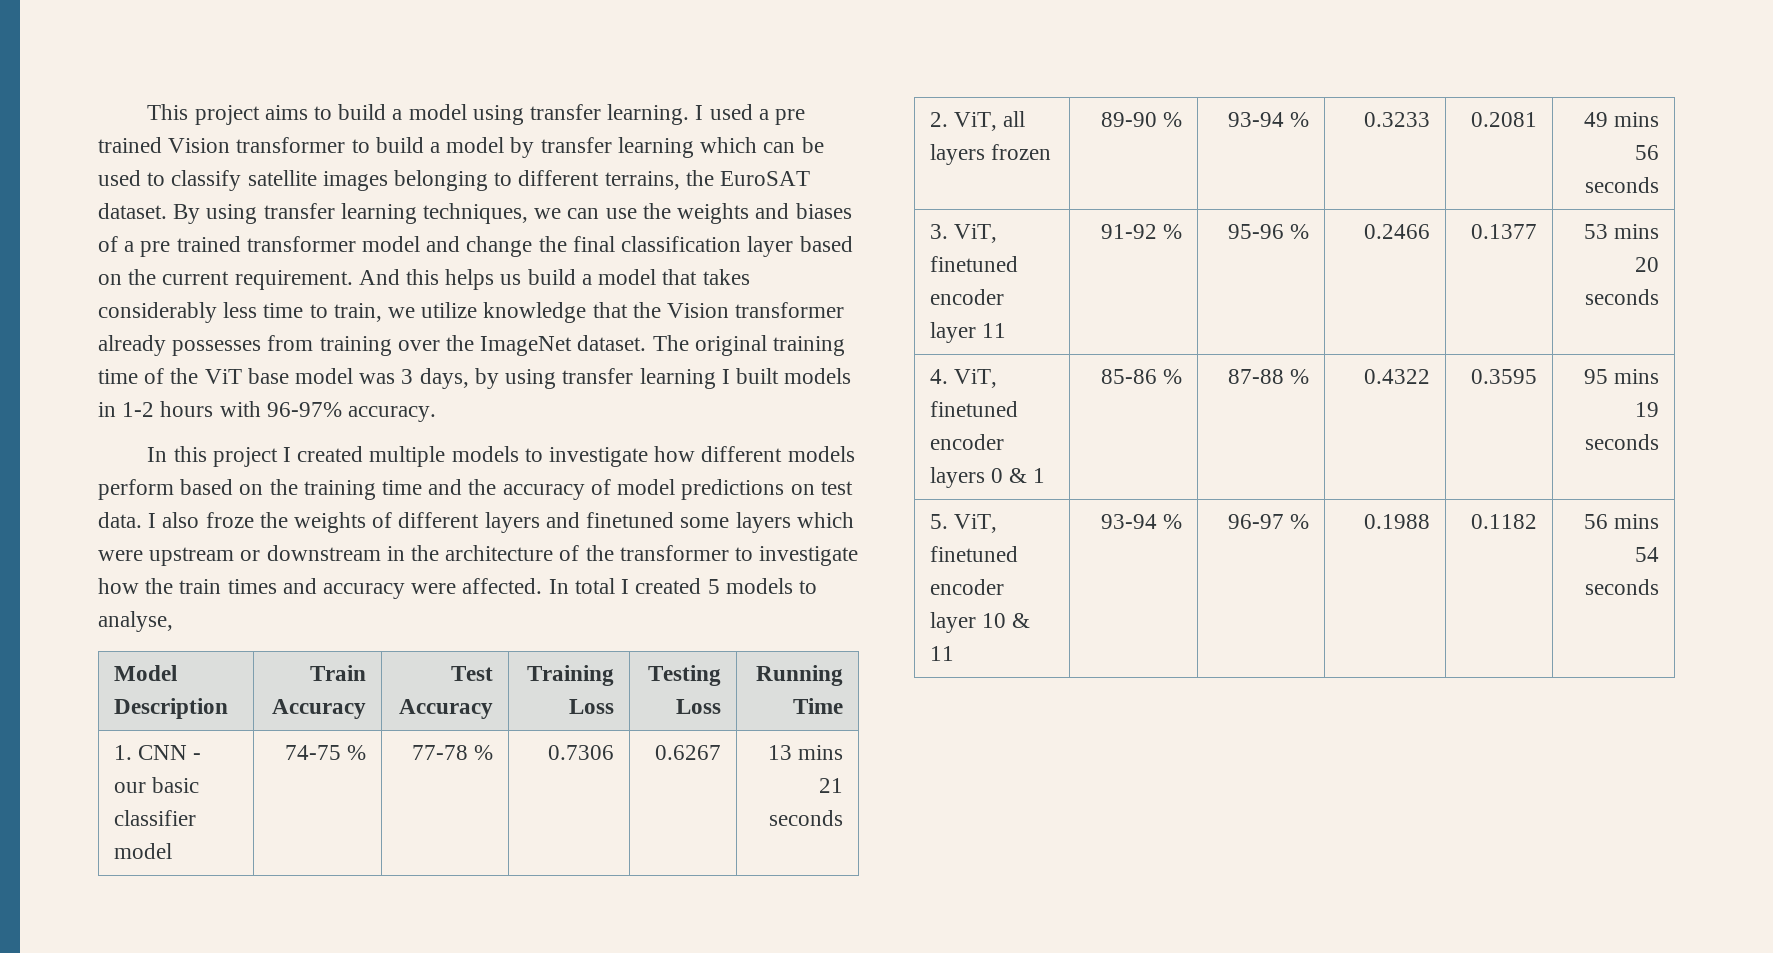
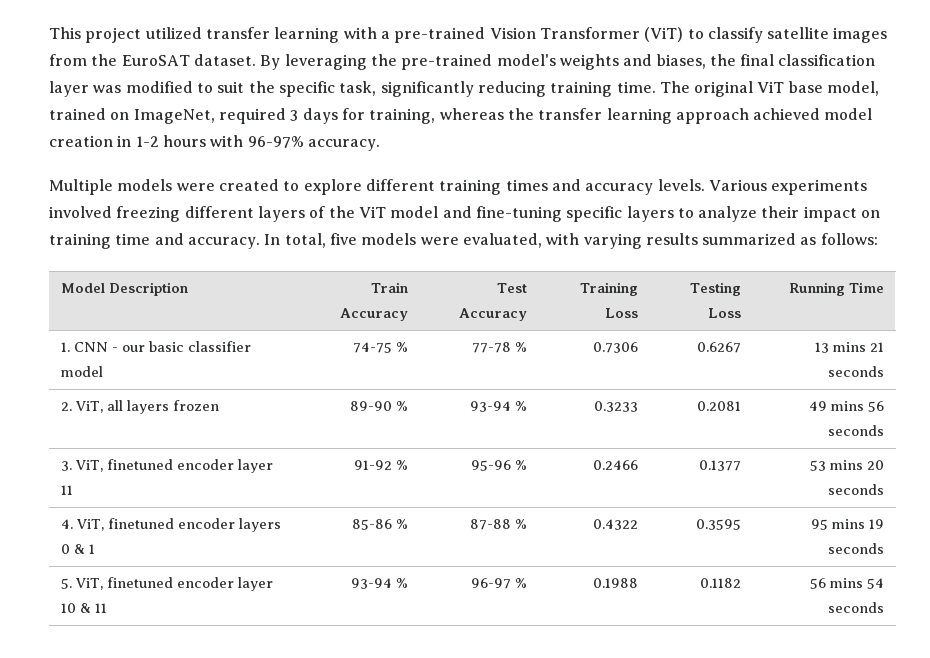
[264,104,806,125] [98,137,824,158] [98,170,811,191] [98,203,852,224] [98,236,853,257] [98,269,750,290] [98,302,845,323] [98,335,846,356] [98,368,852,389] aims to build a model using transfer learning. I used a pre trained Vision transformer to build a model by transfer learning which can be used to classify satellite images belonging to different terrains, the EuroSAT dataset. By using transfer learning techniques, we can use the weights and biases of a pre trained transformer model and change the final classification layer based on the current requirement. And this helps us build a model that takes considerably less time to train, we utilize knowledge that the Vision transformer already possesses from training over the ImageNet dataset. The original training time of the ViT base model was 3 days, by using transfer learning I built models -> [145,27,888,43] [49,54,876,70] [49,81,880,97] [49,108,873,124] [49,135,113,147] utilized transfer learning with a pre-trained Vision Transformer (ViT) to classify satellite images from the EuroSAT dataset. By leveraging the pre-trained model's weights and biases, the final classification layer was modified to suit the specific task, significantly reducing training time. The original ViT base model, trained on ImageNet, required 3 days for training, whereas the transfer learning approach achieved model creation
[147,446,855,467] [98,479,853,500] [98,512,854,533] [98,545,859,566] [98,578,817,599] [98,611,173,632] In this project I created multiple models to investigate how different models perform based on the training time and the accuracy of model predictions on test data. I also froze the weights of different layers and finetuned some layers which were upstream or downstream in the architecture of the transformer to investigate how the train times and accuracy were affected. In total I created 5 models to analyse, -> [49,179,868,195] [49,206,881,222] [49,233,878,249] Multiple models were created to explore different training times and accuracy levels. Various experiments involved freezing different layers of the ViT model and fine-tuning specific layers to analyze their impact on training time and accuracy. In total, five models were evaluated, with varying results summarized as follows:

